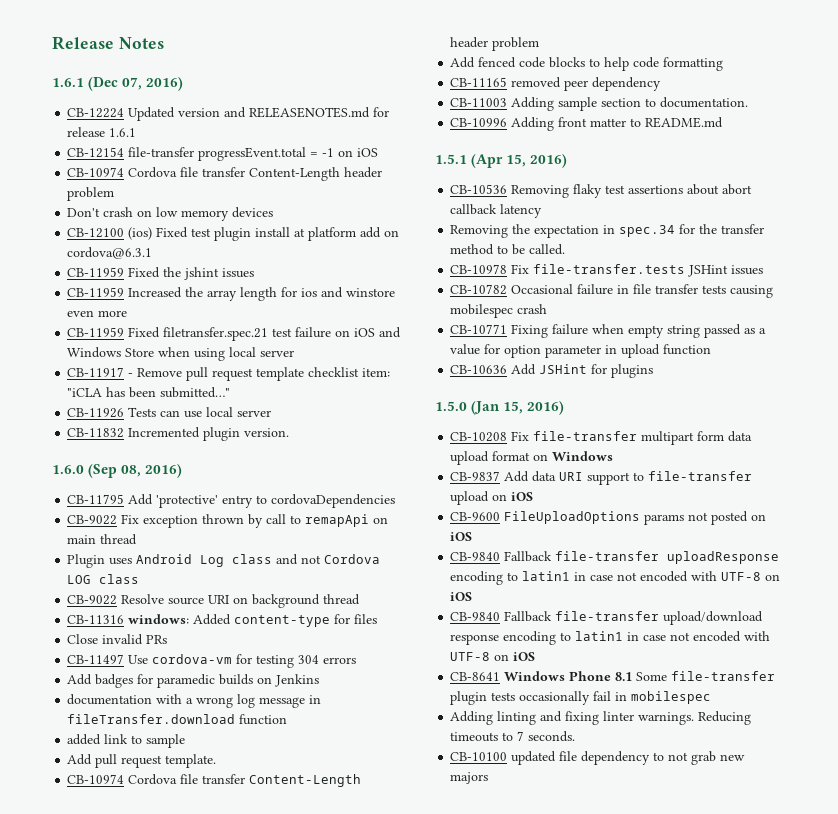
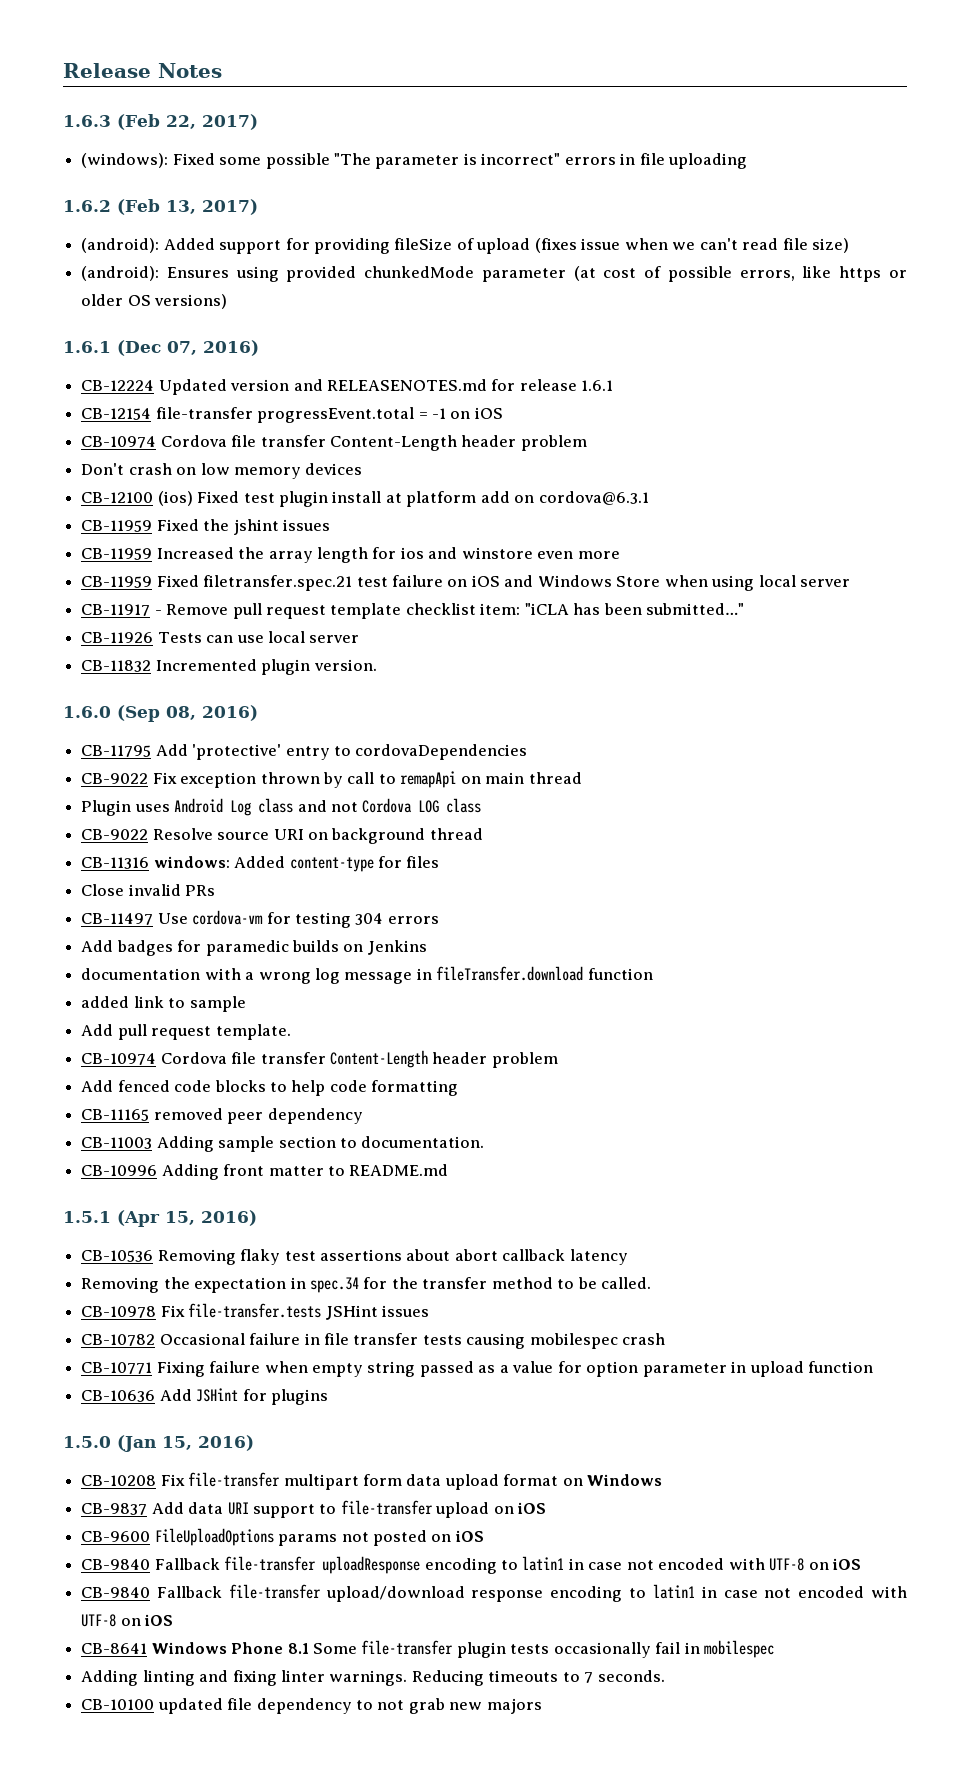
(164, 43) none -> [63,114,258,130] [81,153,748,169] [63,199,258,215] [81,238,849,254] [81,266,907,282] [81,294,228,309] // 1.6.3 (Feb 22, 2017) // (windows): Fixed some possible "The parameter is incorrect" errors in file uploading // 1.6.2 (Feb 13, 2017) // (android): Added support for providing fileSize of upload (fixes issue when we can't read file size) // (android): Ensures using provided chunkedMode parameter (at cost of possible errors, like https or older OS versions)

